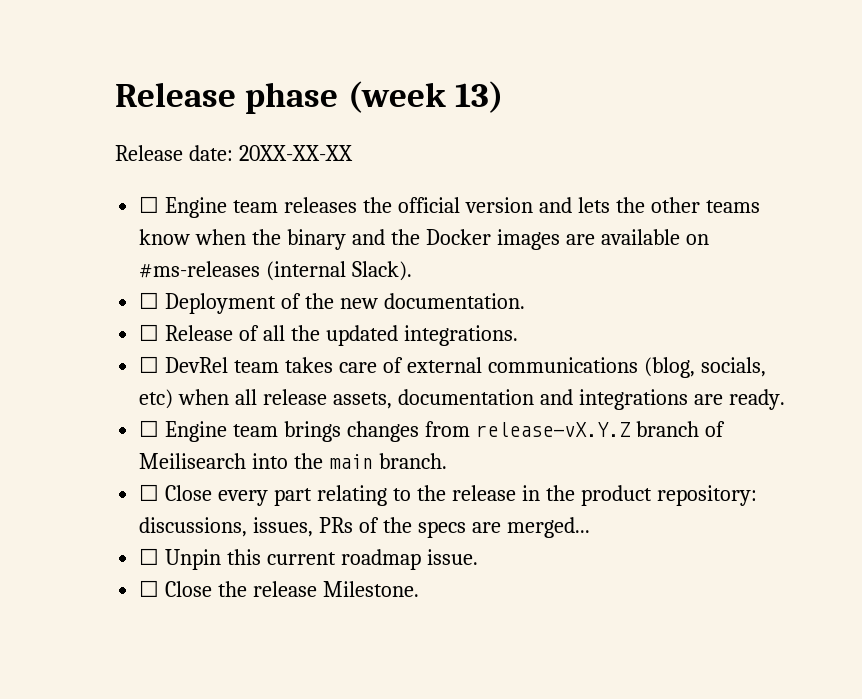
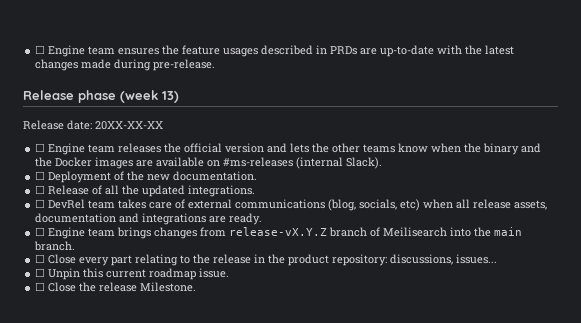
(115, 94) none -> [35,45,515,57] [35,59,216,71] ☐ Engine team ensures the feature usages described in PRDs are up-to-date with the latest changes made during pre-release. //
[253,517,590,538] issues, PRs of the specs are merged... -> [456,254,498,264] issues...

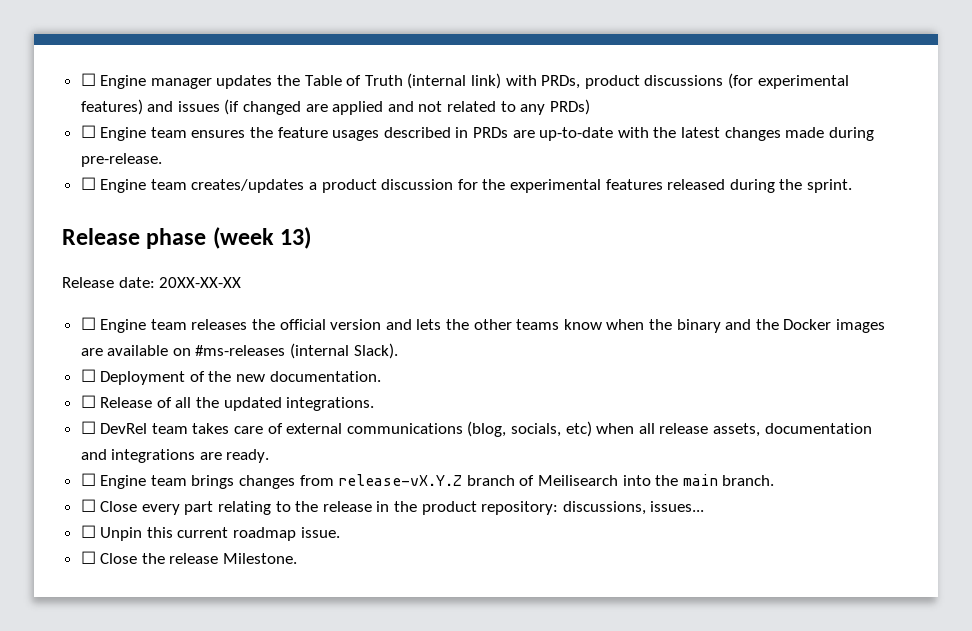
[35,45,86,57] ☐ Engine -> [80,73,849,89] [80,99,590,115] [80,125,147,141] ☐ Engine manager updates the Table of Truth (internal link) with PRDs, product discussions (for experimental features) and issues (if changed are applied and not related to any PRDs) // ☐ Engine
(216, 65) none -> [80,177,852,193] // ☐ Engine team creates/updates a product discussion for the experimental features released during the sprint.

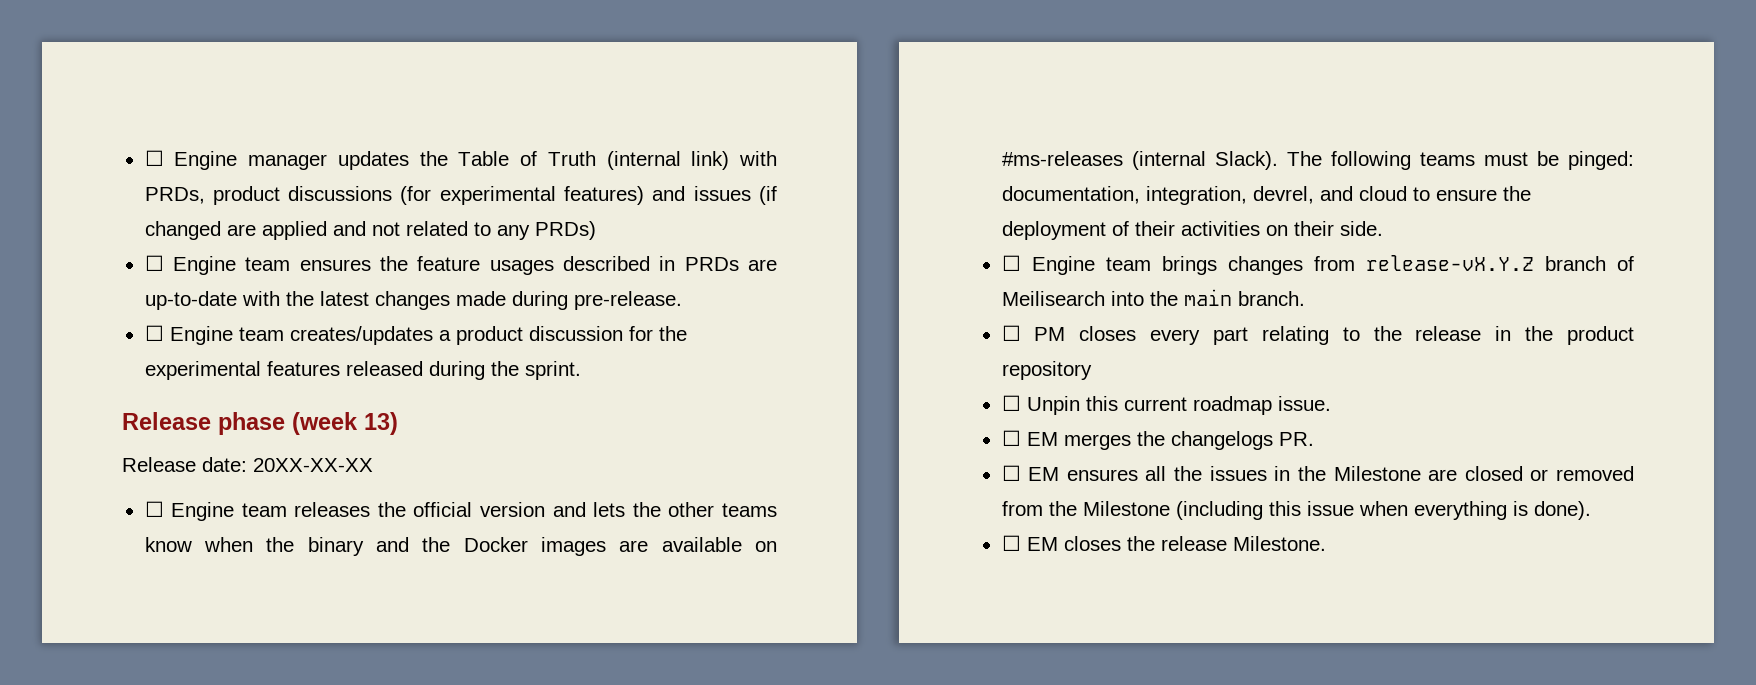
[80,369,381,385] [80,395,375,411] [80,421,872,437] [80,449,270,463] // ☐ Deployment of the new documentation. // ☐ Release of all the updated integrations. // ☐ DevRel team takes care of external communications (blog, socials, etc) when all release assets, documentation and integrations are ready. -> [1286,151,1634,170] [1001,186,1531,205] [1001,221,1383,240] The following teams must be pinged: documentation, integration, devrel, and cloud to ensure the deployment of their activities on their side.
[100,501,138,512] Close -> [1034,326,1137,341] PM closes
[481,501,705,515] repository: discussions, issues... -> [1001,361,1092,380] repository
[100,553,138,564] Close -> [1026,431,1314,450] [1001,465,1635,481] [1001,501,1591,520] [1001,535,1121,551] EM merges the changelogs PR. // ☐ EM ensures all the issues in the Milestone are closed or removed from the Milestone (including this issue when everything is done). // ☐ EM closes

